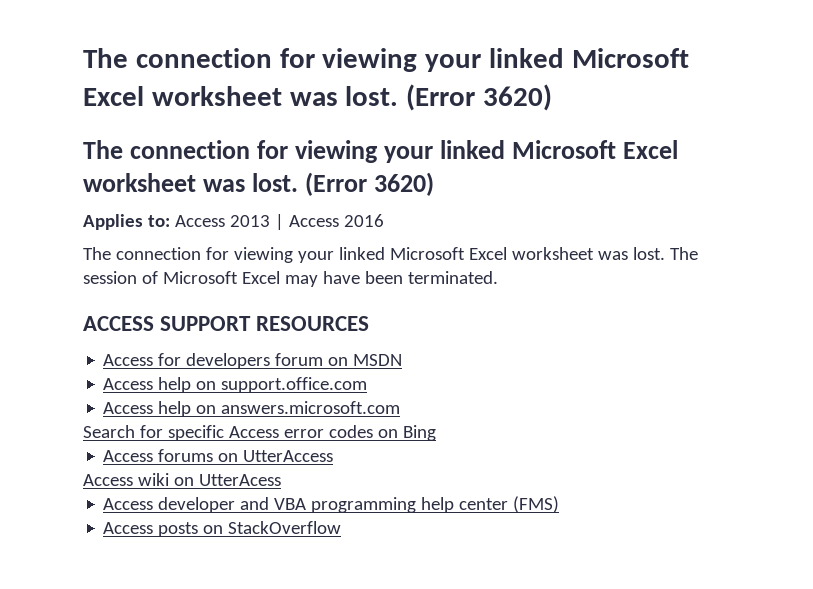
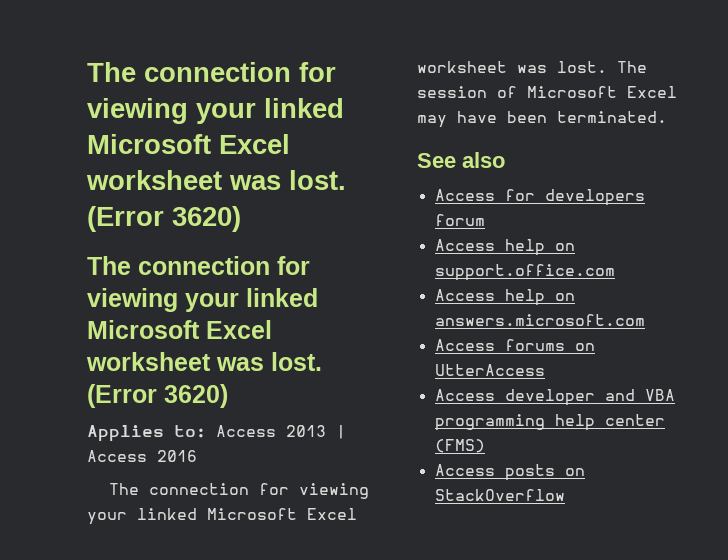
[83,316,370,331] ACCESS SUPPORT RESOURCES -> [417,152,505,168] See also
[328,354,403,366] on MSDN -> (485, 220) none
[83,425,436,441] // Search for specific Access error codes on Bing -> (645, 320) none
[83,473,281,486] // Access wiki on UtterAcess -> (545, 370) none

